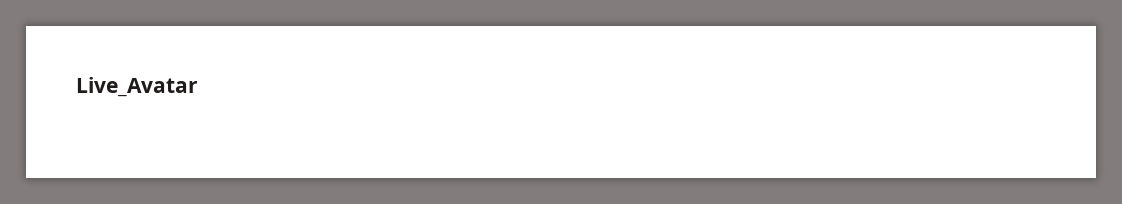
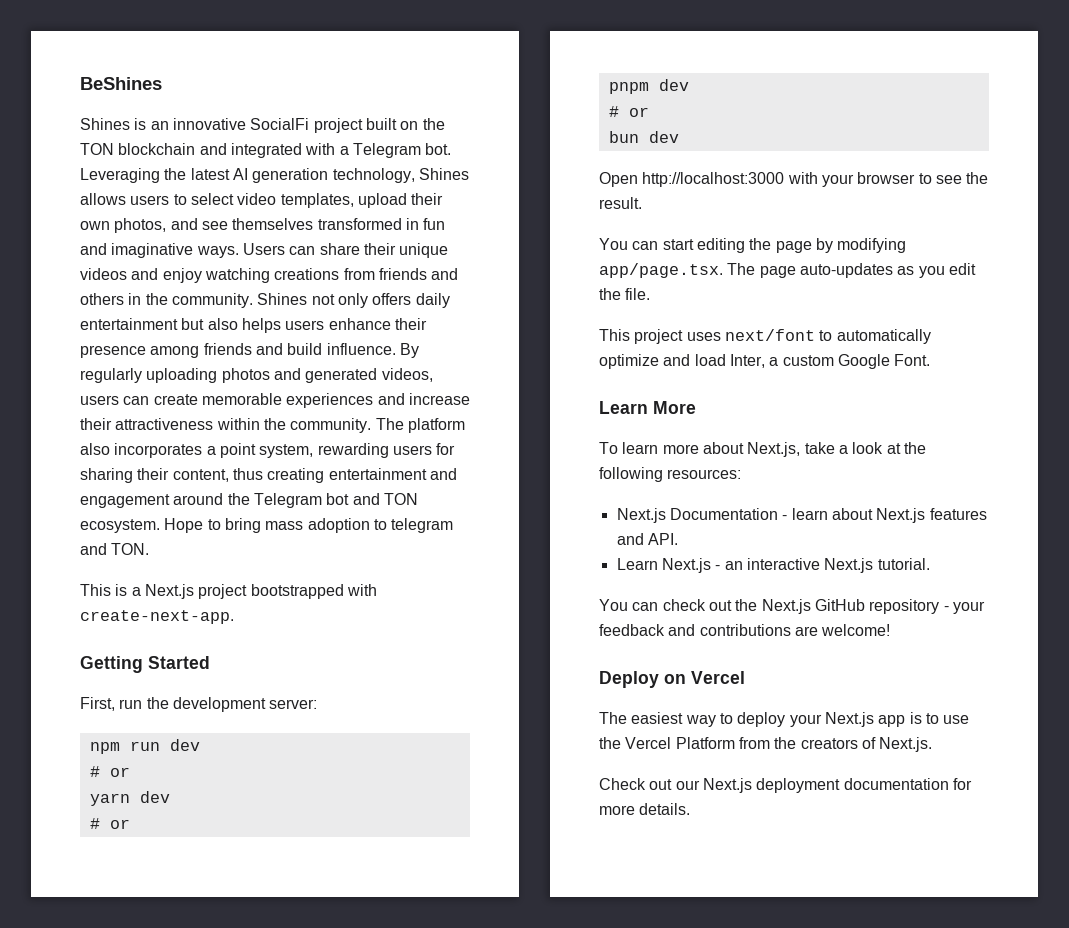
[76,77,198,97] Live_Avatar -> [80,77,162,90] [80,118,445,133] [80,143,452,158] [80,168,469,183] [80,193,444,208] [80,218,446,233] [80,243,449,258] [80,268,459,283] [80,293,450,308] [80,318,427,333] [80,343,419,358] [80,368,433,383] [80,393,470,408] [80,418,465,433] [80,443,456,458] [80,468,457,483] [80,493,418,508] [80,518,454,533] [80,543,150,555] [80,584,377,599] [80,610,234,624] [80,656,210,673] [80,697,318,712] [89,739,200,754] [89,766,130,777] [89,791,170,806] [89,818,130,829] [608,79,689,94] [608,106,649,117] [608,131,679,143] [599,172,989,187] [599,197,642,209] [599,238,907,253] [599,263,976,278] [599,288,651,300] [599,329,931,344] [599,354,931,369] [599,401,696,414] [599,442,926,457] [599,467,742,482] [616,508,987,523] [616,533,678,545] [616,558,930,573] [599,599,985,614] [599,624,891,636] [599,671,745,688] [599,712,970,727] [599,737,933,752] [599,778,972,793] [599,803,691,815] BeShines // Shines is an innovative SocialFi project built on the TON blockchain and integrated with a Telegram bot. Leveraging the latest AI generation technology, Shines allows users to select video templates, upload their own photos, and see themselves transformed in fun and imaginative ways. Users can share their unique videos and enjoy watching creations from friends and others in the community. Shines not only offers daily entertainment but also helps users enhance their presence among friends and build influence. By regularly uploading photos and generated videos, users can create memorable experiences and increase their attractiveness within the community. The platform also incorporates a point system, rewarding users for sharing their content, thus creating entertainment and engagement around the Telegram bot and TON ecosystem. Hope to bring mass adoption to telegram and TON. // This is a Next.js project bootstrapped with create-next-app. // Getting Started // First, run the development server: // npm run dev // # or // yarn dev // # or // pnpm dev // # or // bun dev // Open http://localhost:3000 with your browser to see the result. // You can start editing the page by modifying app/page.tsx. The page auto-updates as you edit the file. // This project uses next/font to automatically optimize and load Inter, a custom Google Font. // Learn More // To learn more about Next.js, take a look at the following resources: // Next.js Documentation - learn about Next.js features and API. // Learn Next.js - an interactive Next.js tutorial. // You can check out the Next.js GitHub repository - your feedback and contributions are welcome! // Deploy on Vercel // The easiest way to deploy your Next.js app is to use the Vercel Platform from the creators of Next.js. // Check out our Next.js deployment documentation for more details.

